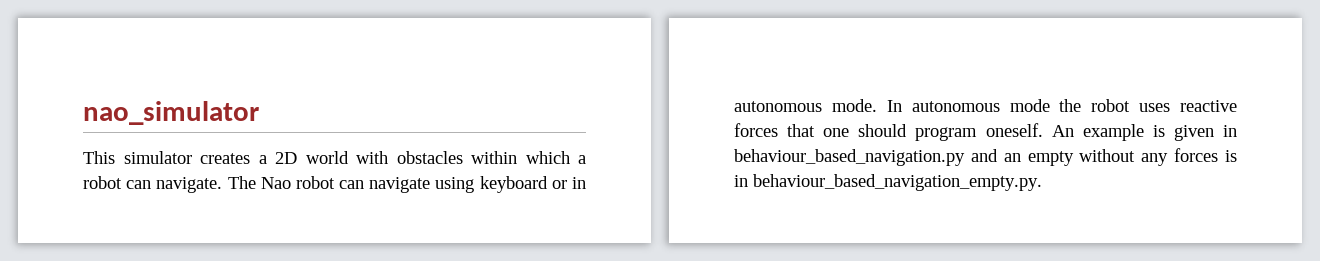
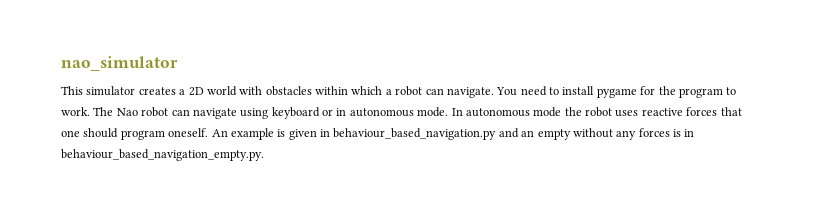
(223, 185) none -> [496,86,737,98] [61,107,90,116] You need to install pygame for the program to work.

